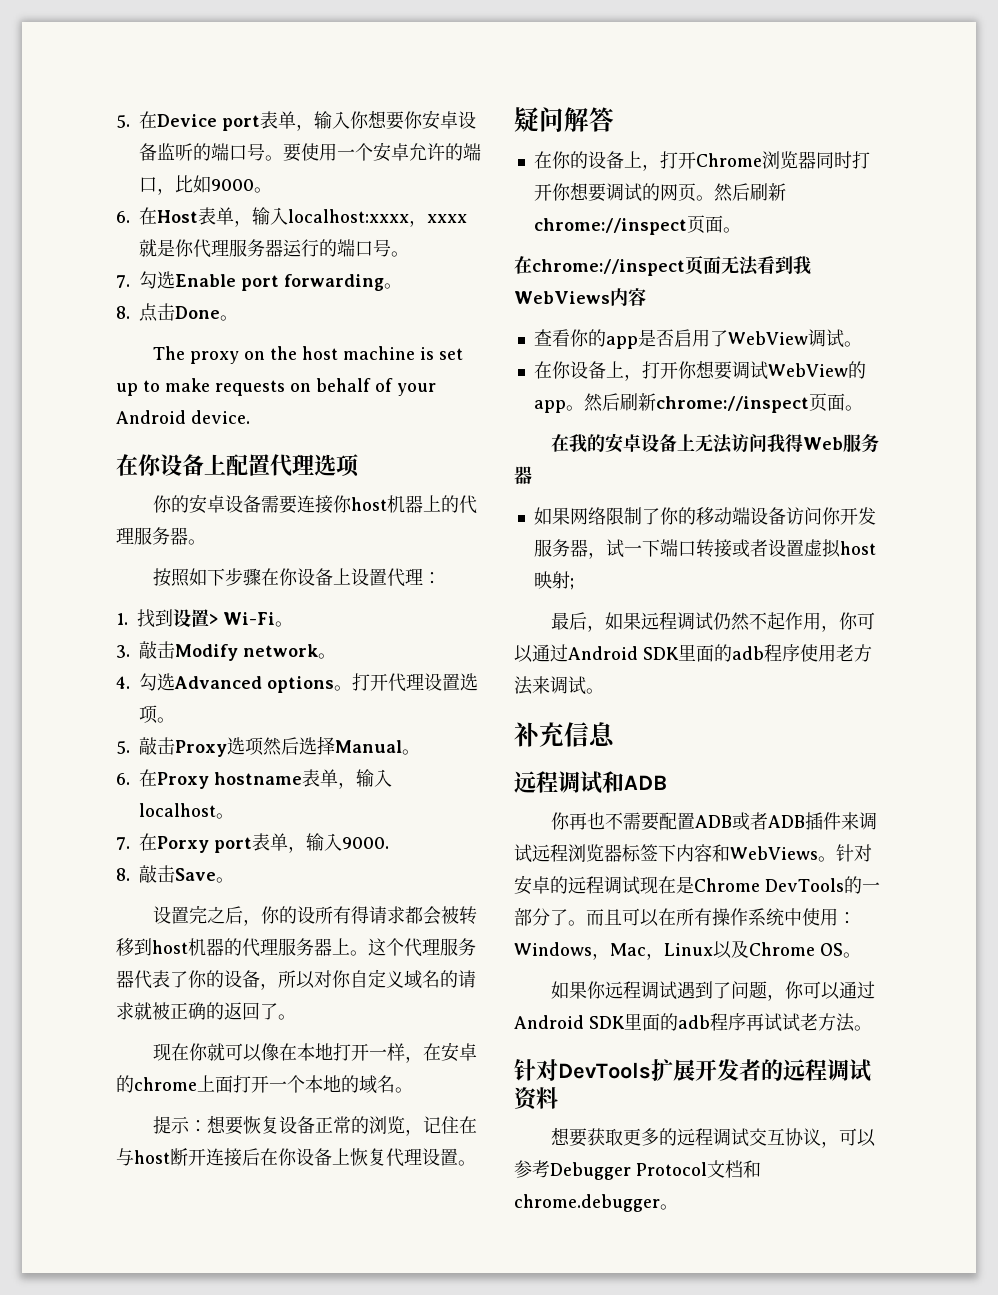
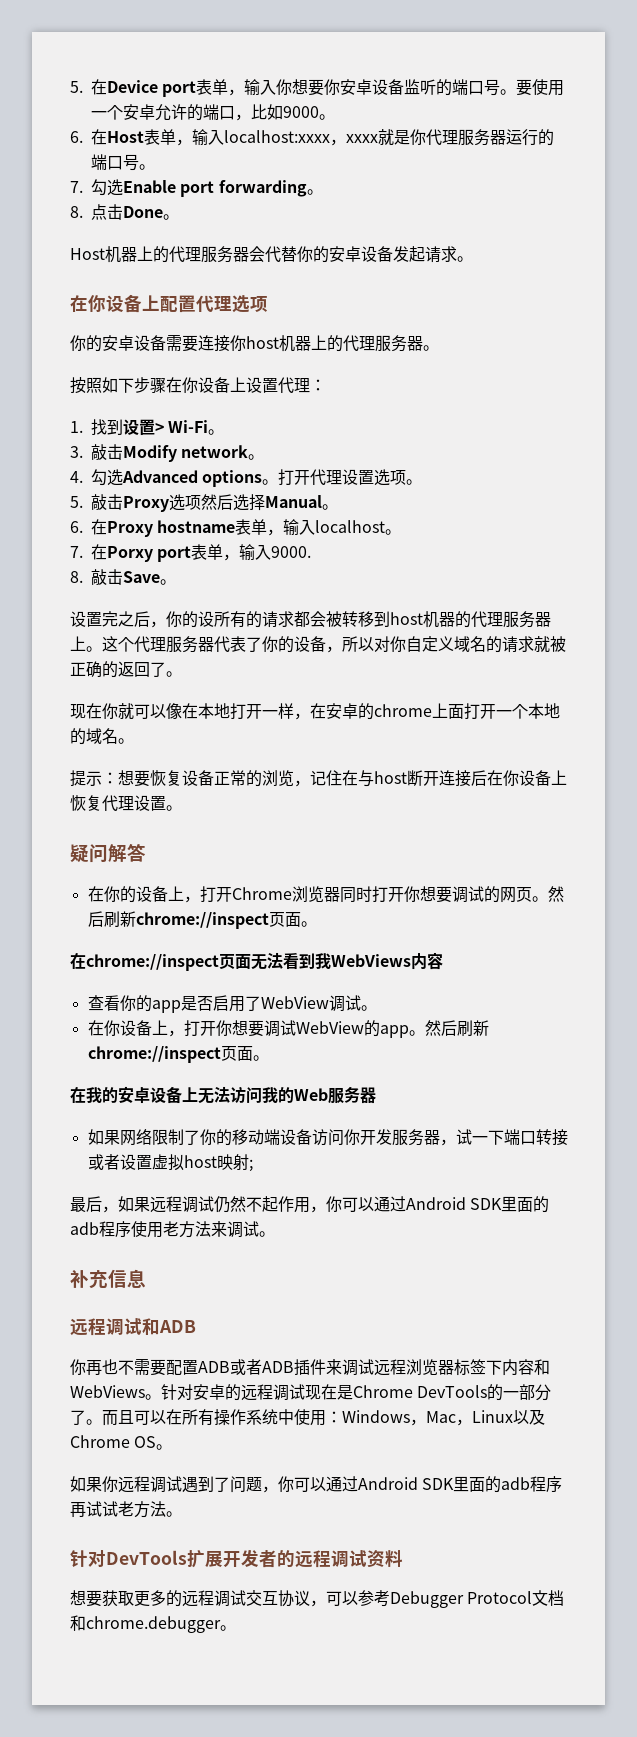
[153,346,464,364] [116,378,436,396] [116,410,250,424] The proxy on the host machine is set up to make requests on behalf of your Android device. -> [70,246,473,263] Host机器上的代理服务器会代替你的安卓设备发起请求。
[351,906,370,924] 得 -> [246,611,262,628] 的
[785,434,804,452] 得 -> [278,1087,294,1103] 的

